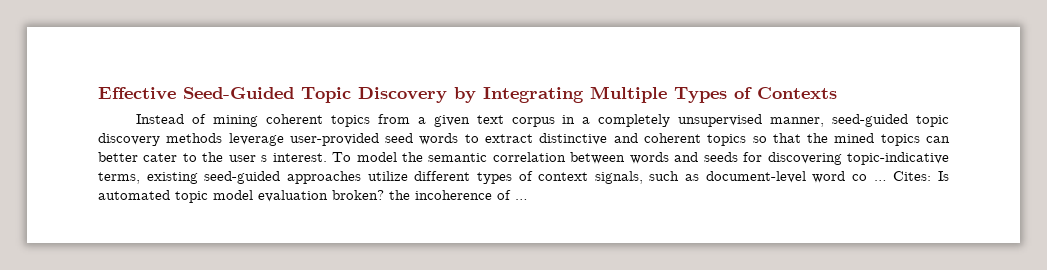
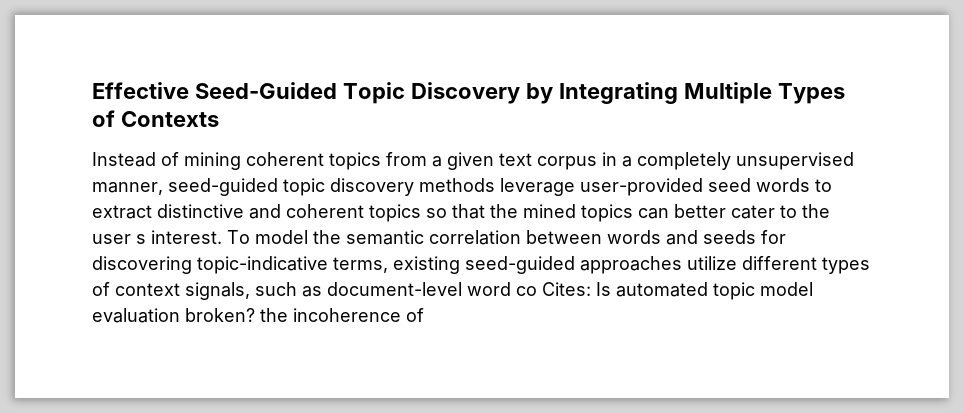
[873,180,887,181] … -> (537, 291) none
[515,199,528,200] … -> (424, 315) none

